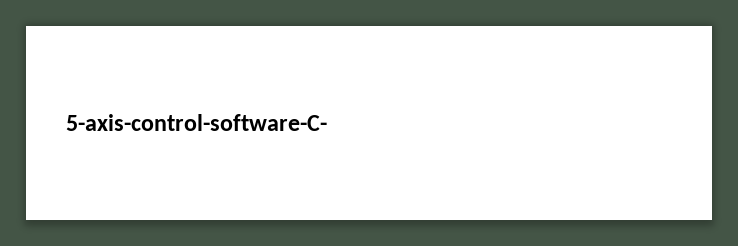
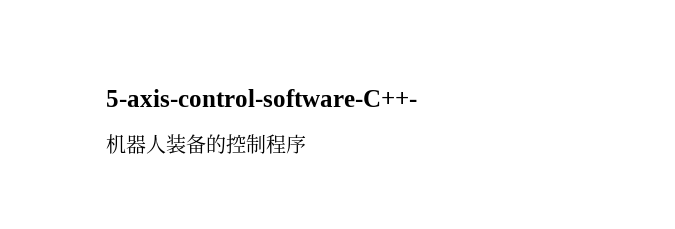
[66,114,327,131] 5-axis-control-software-C- -> [106,89,417,107] [106,134,306,154] 5-axis-control-software-C++- // 机器人装备的控制程序

